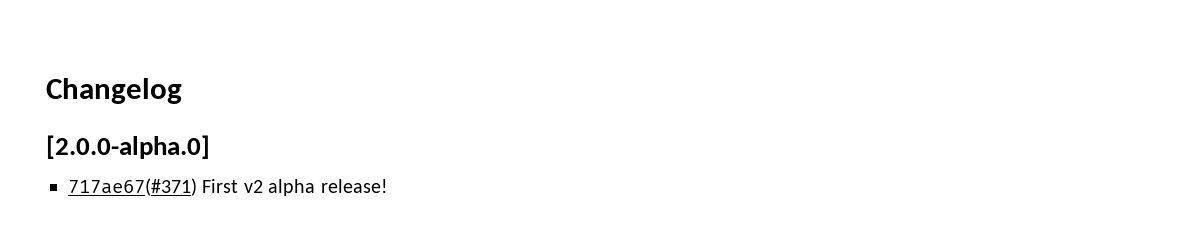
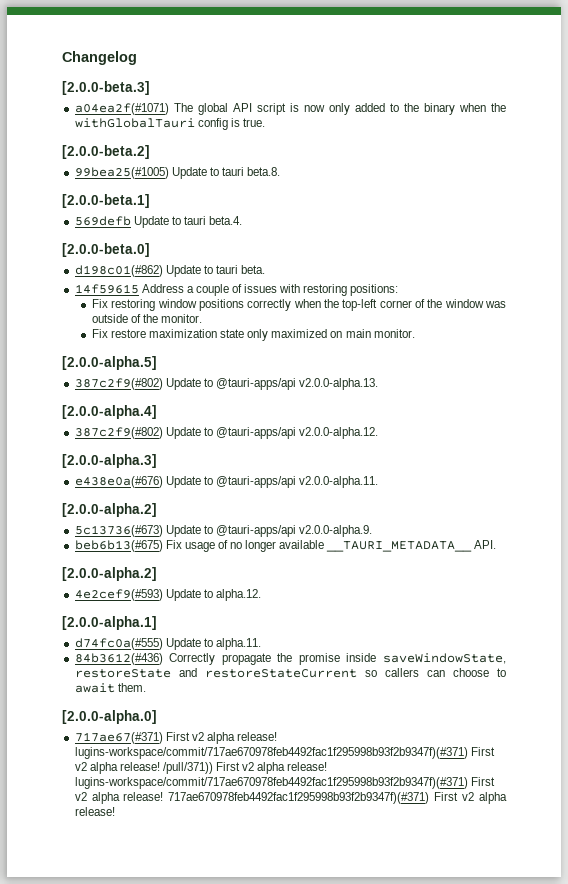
(182, 91) none -> [62,81,150,95] [74,103,507,115] [74,118,265,130] [62,145,150,159] [74,167,281,179] [62,194,150,208] [74,216,243,228] [62,243,150,257] [74,265,266,277] [74,284,399,296] [91,299,506,311] [91,314,203,323] [91,329,415,341] [62,356,157,370] [74,378,379,390] [62,405,157,419] [74,427,379,439] [62,454,157,468] [74,476,379,488] [62,503,157,517] [74,525,373,537] [74,540,497,552] [62,567,157,581] [74,589,261,601] [62,616,157,630] [74,638,261,650] [74,653,506,665] [74,668,507,678] [74,683,146,693] // [2.0.0-beta.3] // a04ea2f(#1071) The global API script is now only added to the binary when the withGlobalTauri config is true. // [2.0.0-beta.2] // 99bea25(#1005) Update to tauri beta.8. // [2.0.0-beta.1] // 569defb Update to tauri beta.4. // [2.0.0-beta.0] // d198c01(#862) Update to tauri beta. // 14f59615 Address a couple of issues with restoring positions: // Fix restoring window positions correctly when the top-left corner of the window was outside of the monitor. // Fix restore maximization state only maximized on main monitor. // [2.0.0-alpha.5] // 387c2f9(#802) Update to @tauri-apps/api v2.0.0-alpha.13. // [2.0.0-alpha.4] // 387c2f9(#802) Update to @tauri-apps/api v2.0.0-alpha.12. // [2.0.0-alpha.3] // e438e0a(#676) Update to @tauri-apps/api v2.0.0-alpha.11. // [2.0.0-alpha.2] // 5c13736(#673) Update to @tauri-apps/api v2.0.0-alpha.9. // beb6b13(#675) Fix usage of no longer available __TAURI_METADATA__ API. // [2.0.0-alpha.2] // 4e2cef9(#593) Update to alpha.12. // [2.0.0-alpha.1] // d74fc0a(#555) Update to alpha.11. // 84b3612(#436) Correctly propagate the promise inside saveWindowState, restoreState and restoreStateCurrent so callers can choose to await them.
(388, 186) none -> [74,747,495,759] [74,762,328,774] [74,777,495,789] [74,792,507,804] [74,807,115,816] lugins-workspace/commit/717ae670978feb4492fac1f295998b93f2b9347f)(#371) First v2 alpha release! /pull/371)) First v2 alpha release! lugins-workspace/commit/717ae670978feb4492fac1f295998b93f2b9347f)(#371) First v2 alpha release! 717ae670978feb4492fac1f295998b93f2b9347f)(#371) First v2 alpha release!

